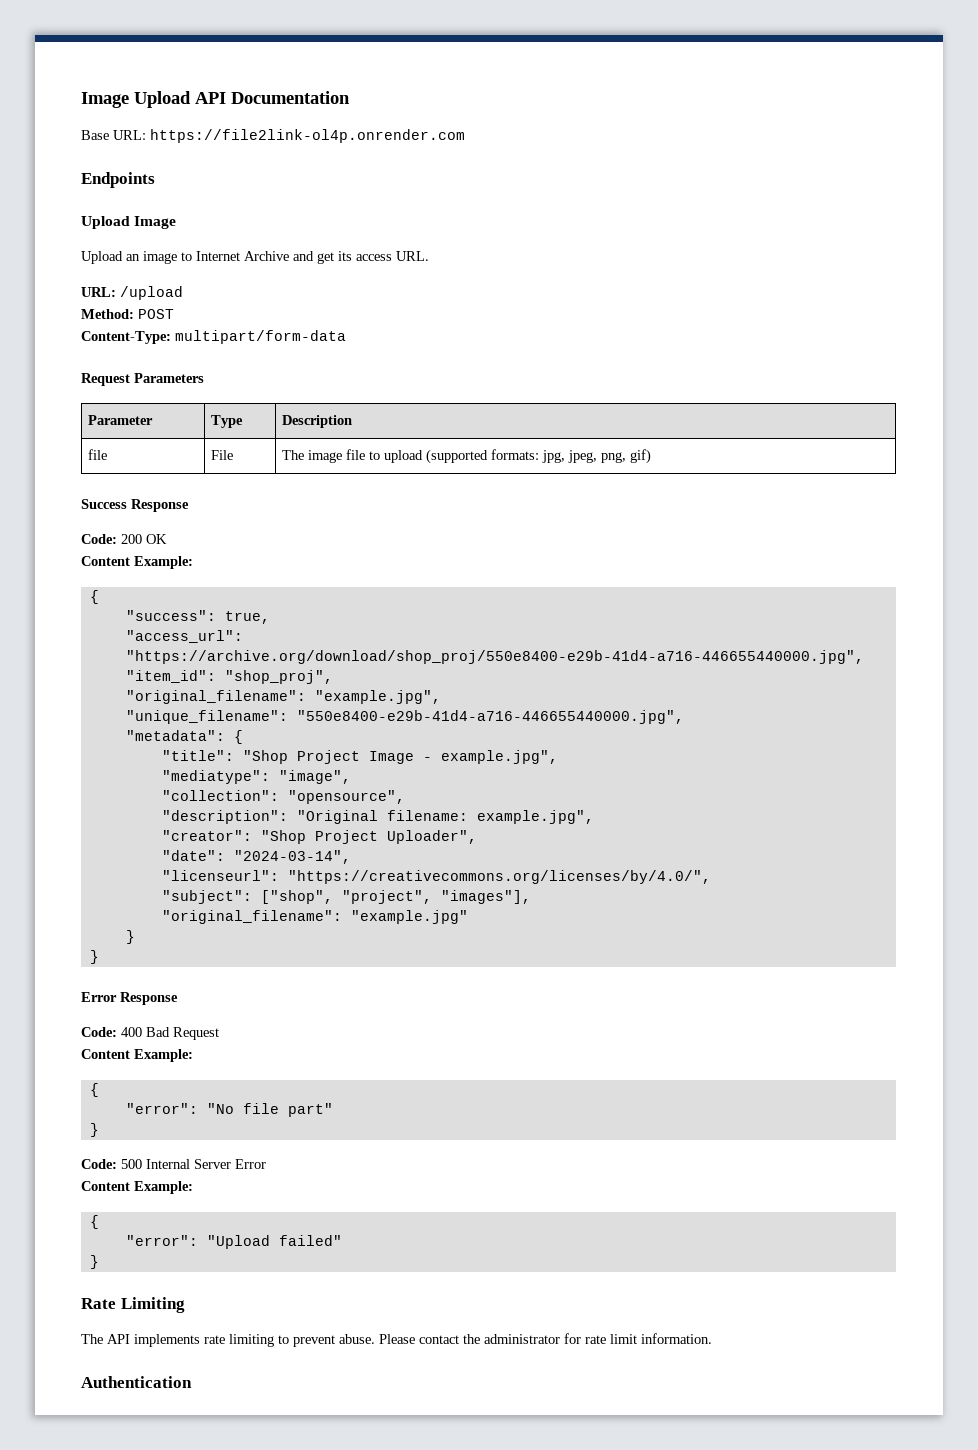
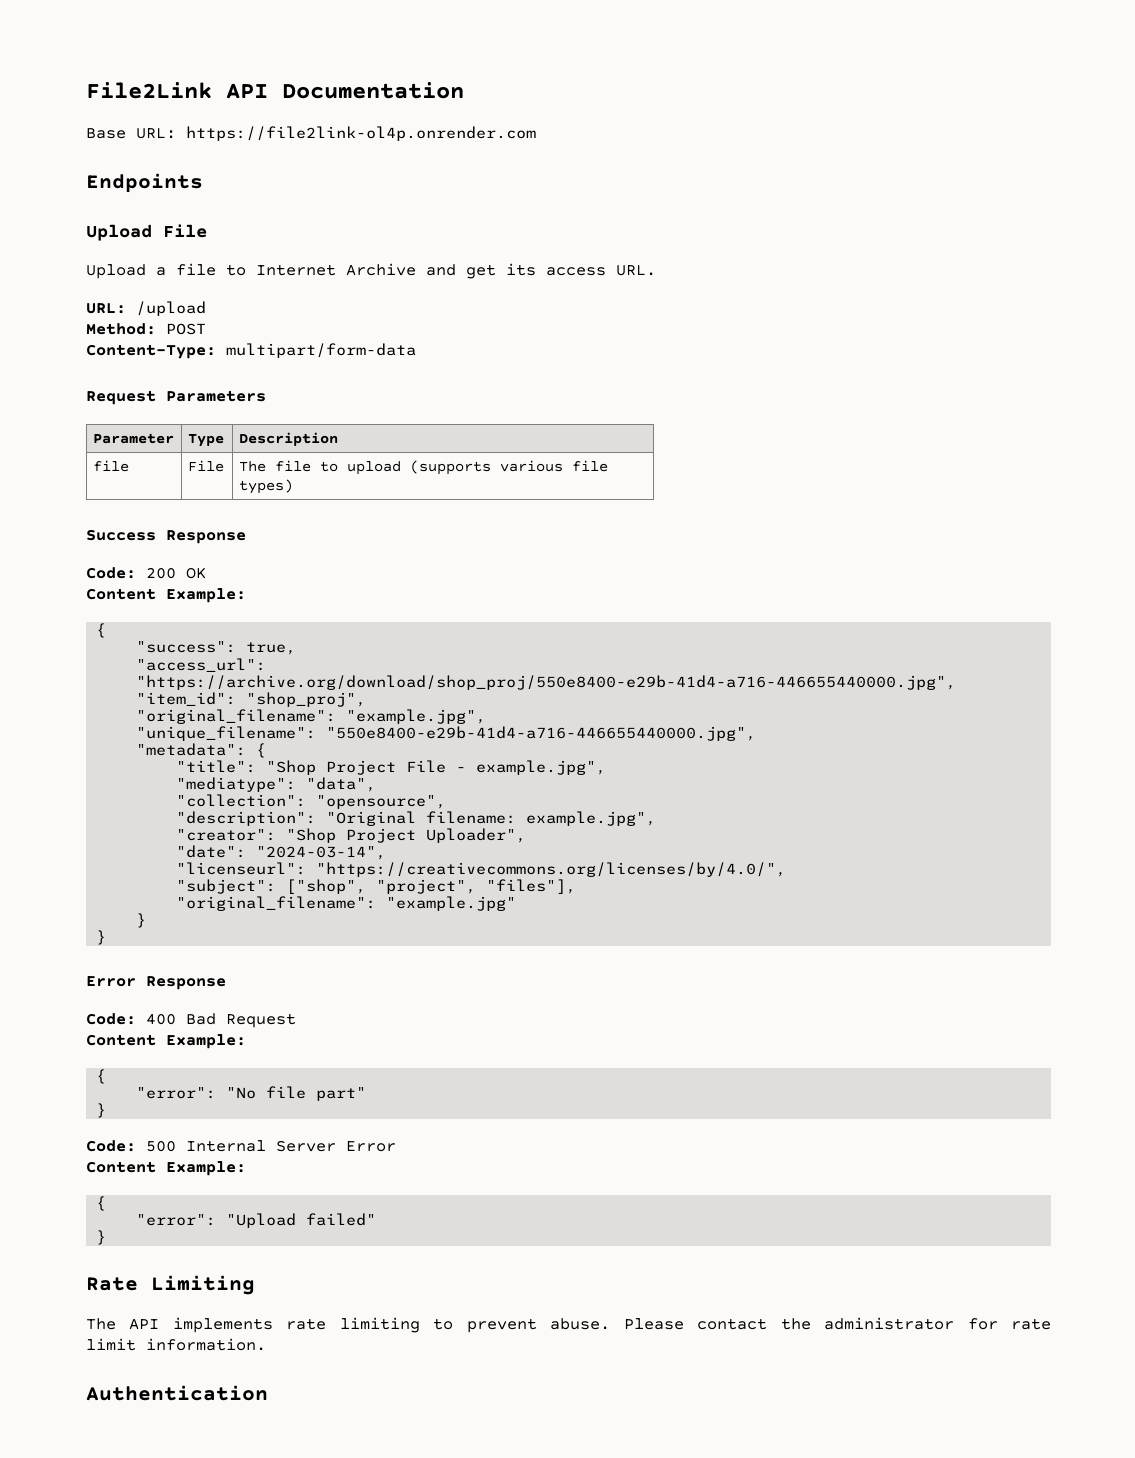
[81,91,191,108] Image Upload -> [86,82,212,99] File2Link
[134,216,177,229] [81,251,177,264] Image // Upload an image -> [163,224,207,238] [86,263,216,279] File // Upload a file
[307,450,342,463] image -> (266, 466) none
[425,449,651,464] (supported formats: jpg, jpeg, png, gif) -> [409,460,608,475] [238,479,293,494] (supports various file types)
[368,751,414,764] Image -> [406,760,447,773] File
[278,770,351,784] "image", -> [306,777,377,792] "data",
[440,890,531,904] "images"], -> [486,879,577,894] "files"],

